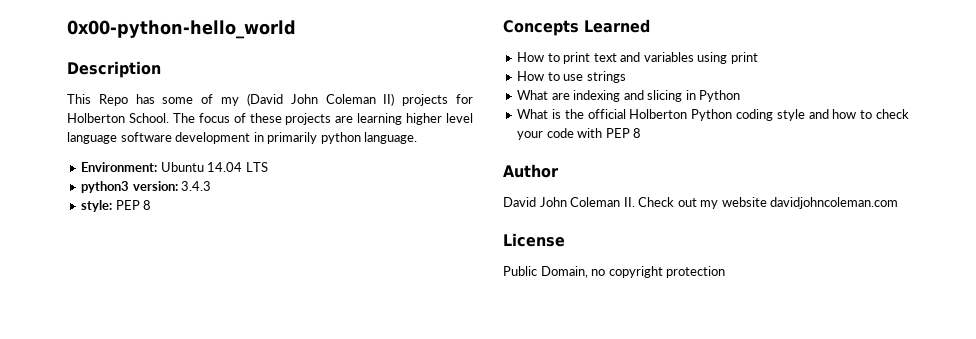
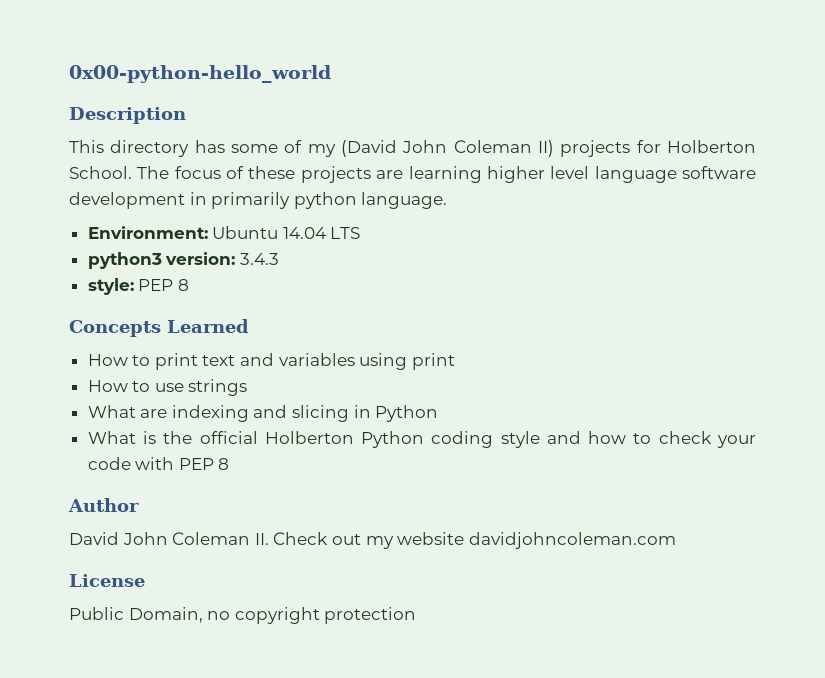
[98,94,128,106] Repo -> [110,140,190,157] directory

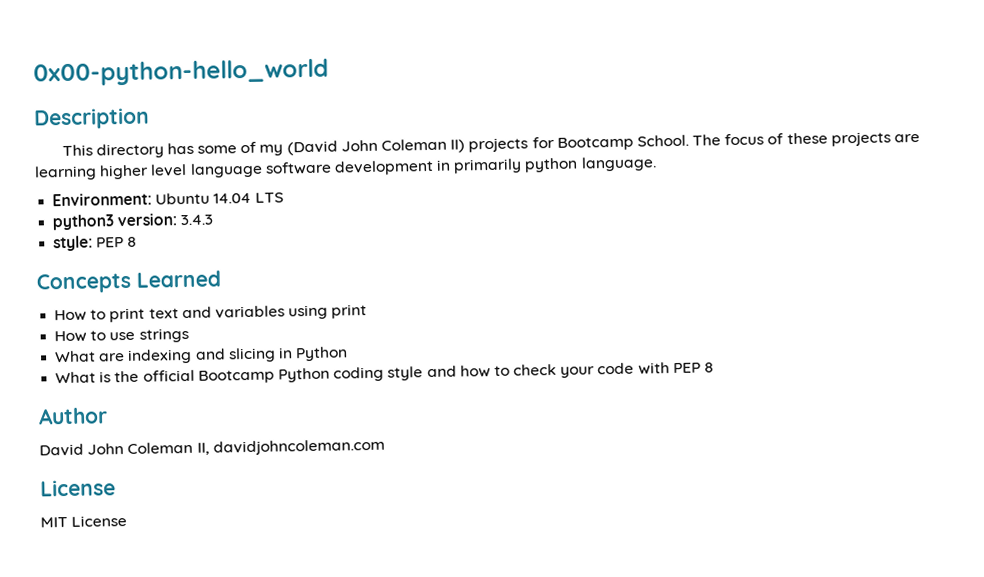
[667,140,756,153] Holberton -> [556,136,634,151] Bootcamp
[264,431,354,444] Holberton -> [197,369,275,384] Bootcamp
[254,532,676,549] [69,574,145,587] [69,607,417,624] II. Check out my website davidjohncoleman.com // License // Public Domain, no copyright protection -> [196,438,385,456] [40,479,116,497] [40,515,128,528] II, davidjohncoleman.com // License // MIT License

